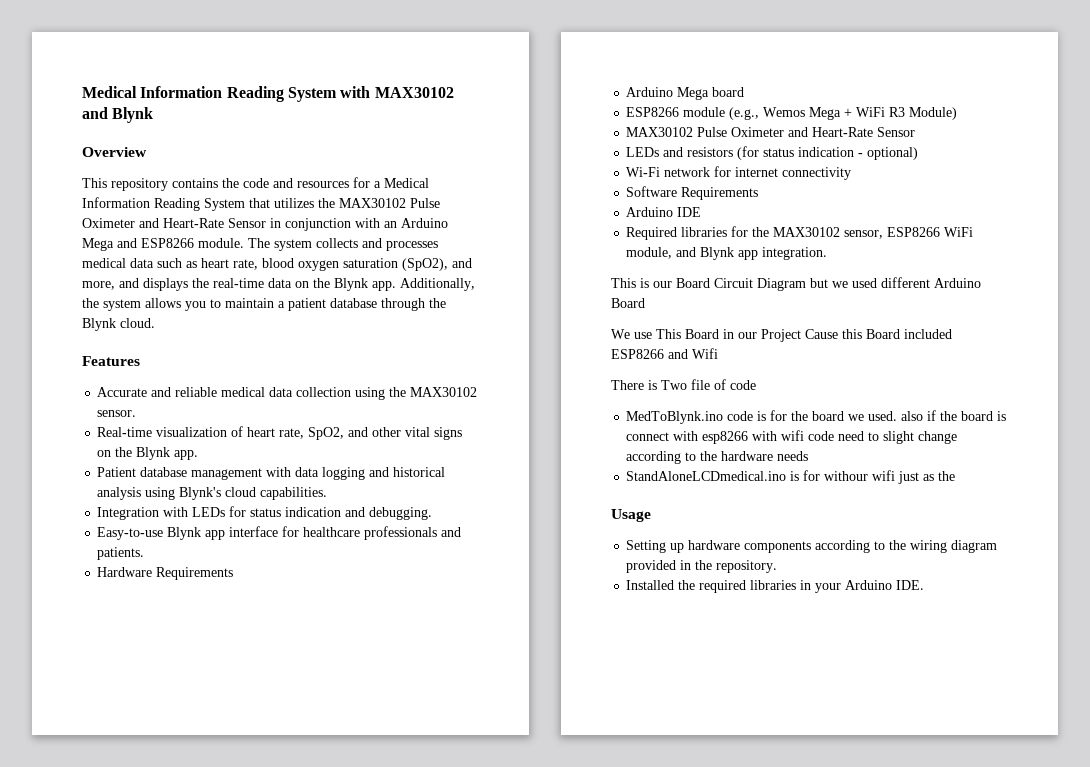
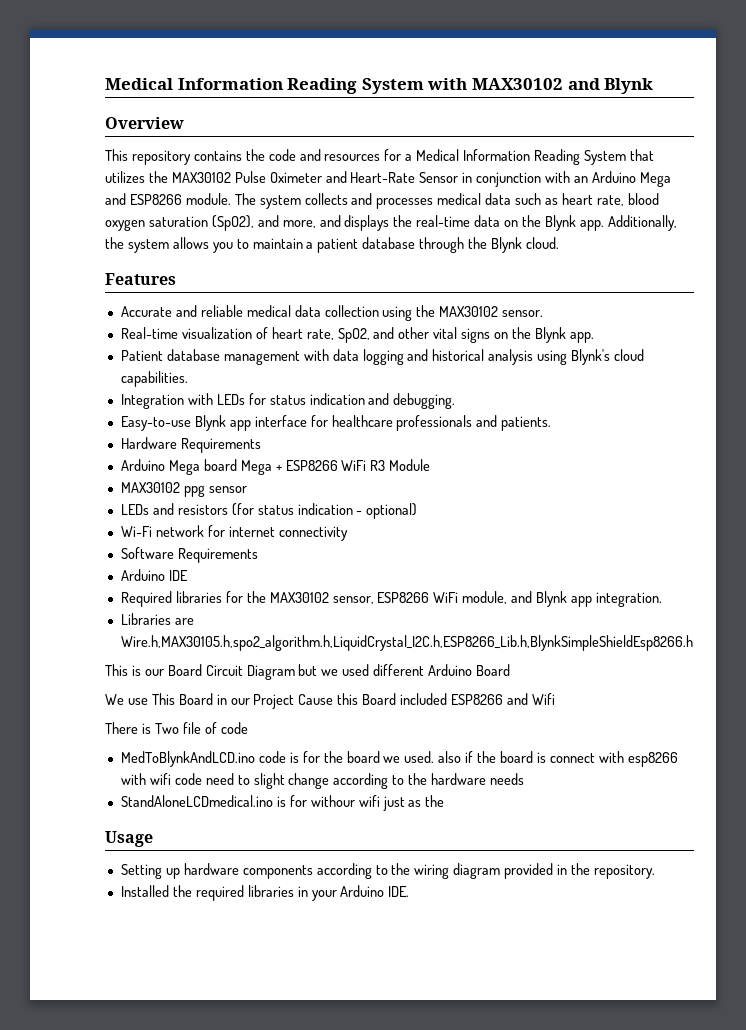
[626,107,806,120] // ESP8266 module (e.g., Wemos -> (237, 465) none
(853, 112) none -> [285,460,338,471] ESP8266
[909,107,958,120] [626,127,916,137] Module) // MAX30102 Pulse Oximeter and Heart-Rate Sensor -> [389,459,431,471] [120,482,247,497] Module // MAX30102 ppg sensor
(828, 253) none -> [120,613,194,625] [120,635,693,651] // Libraries are Wire.h,MAX30105.h,spo2_algorithm.h,LiquidCrystal_I2C.h,ESP8266_Lib.h,BlynkSimpleShieldEsp8266.h
[626,411,724,424] MedToBlynk.ino -> [120,751,255,767] MedToBlynkAndLCD.ino

